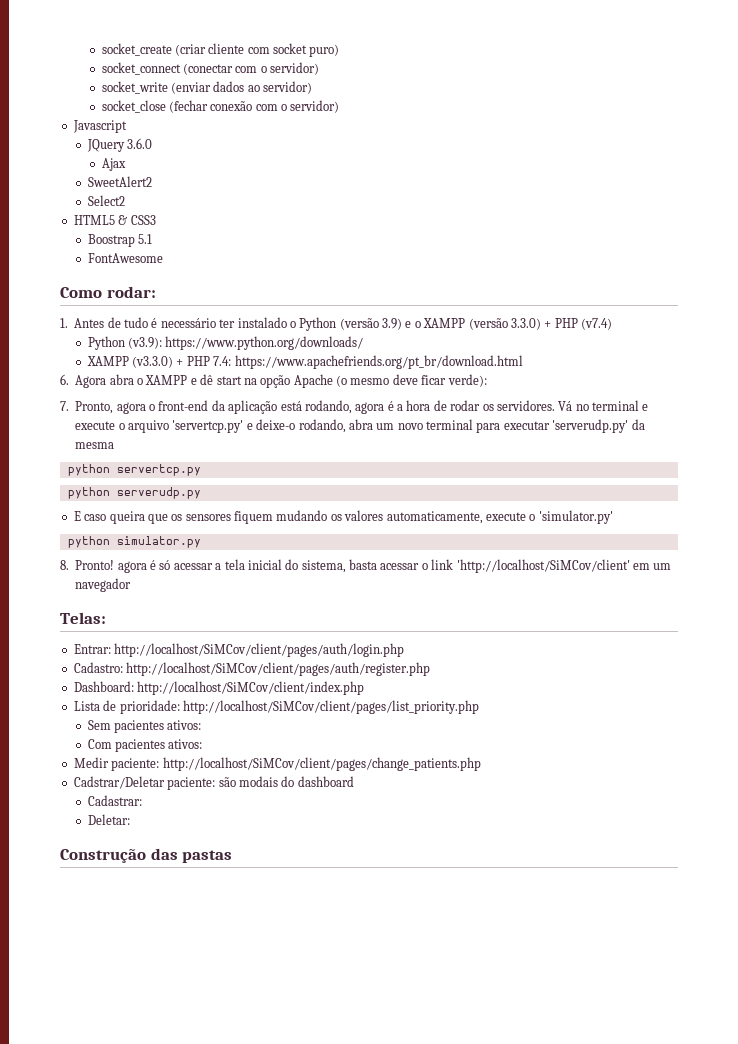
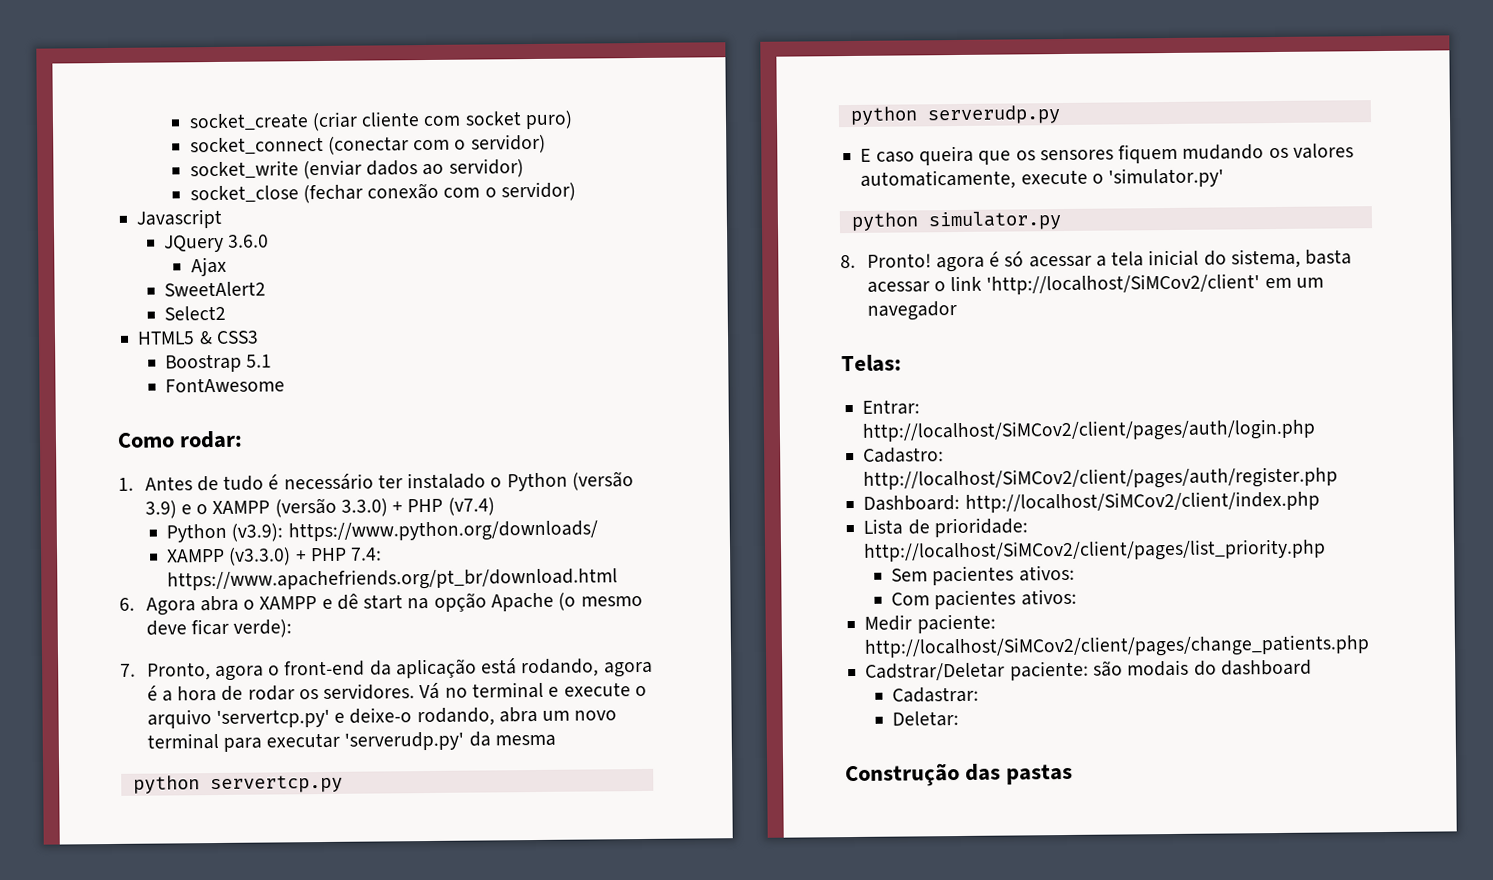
[456,559,630,573] 'http://localhost/SiMCov/client' -> [986,273,1261,295] 'http://localhost/SiMCov2/client'
[114,643,405,657] http://localhost/SiMCov/client/pages/auth/login.php -> [862,418,1317,443] http://localhost/SiMCov2/client/pages/auth/login.php
[126,662,431,676] http://localhost/SiMCov/client/pages/auth/register.php -> [863,466,1339,491] http://localhost/SiMCov2/client/pages/auth/register.php
[137,681,365,695] http://localhost/SiMCov/client/index.php -> [964,490,1320,513] http://localhost/SiMCov2/client/index.php
[182,700,479,714] http://localhost/SiMCov/client/pages/list_priority.php -> [863,538,1327,563] http://localhost/SiMCov2/client/pages/list_priority.php
[162,757,481,771] http://localhost/SiMCov/client/pages/change_patients.php -> [864,634,1371,659] http://localhost/SiMCov2/client/pages/change_patients.php

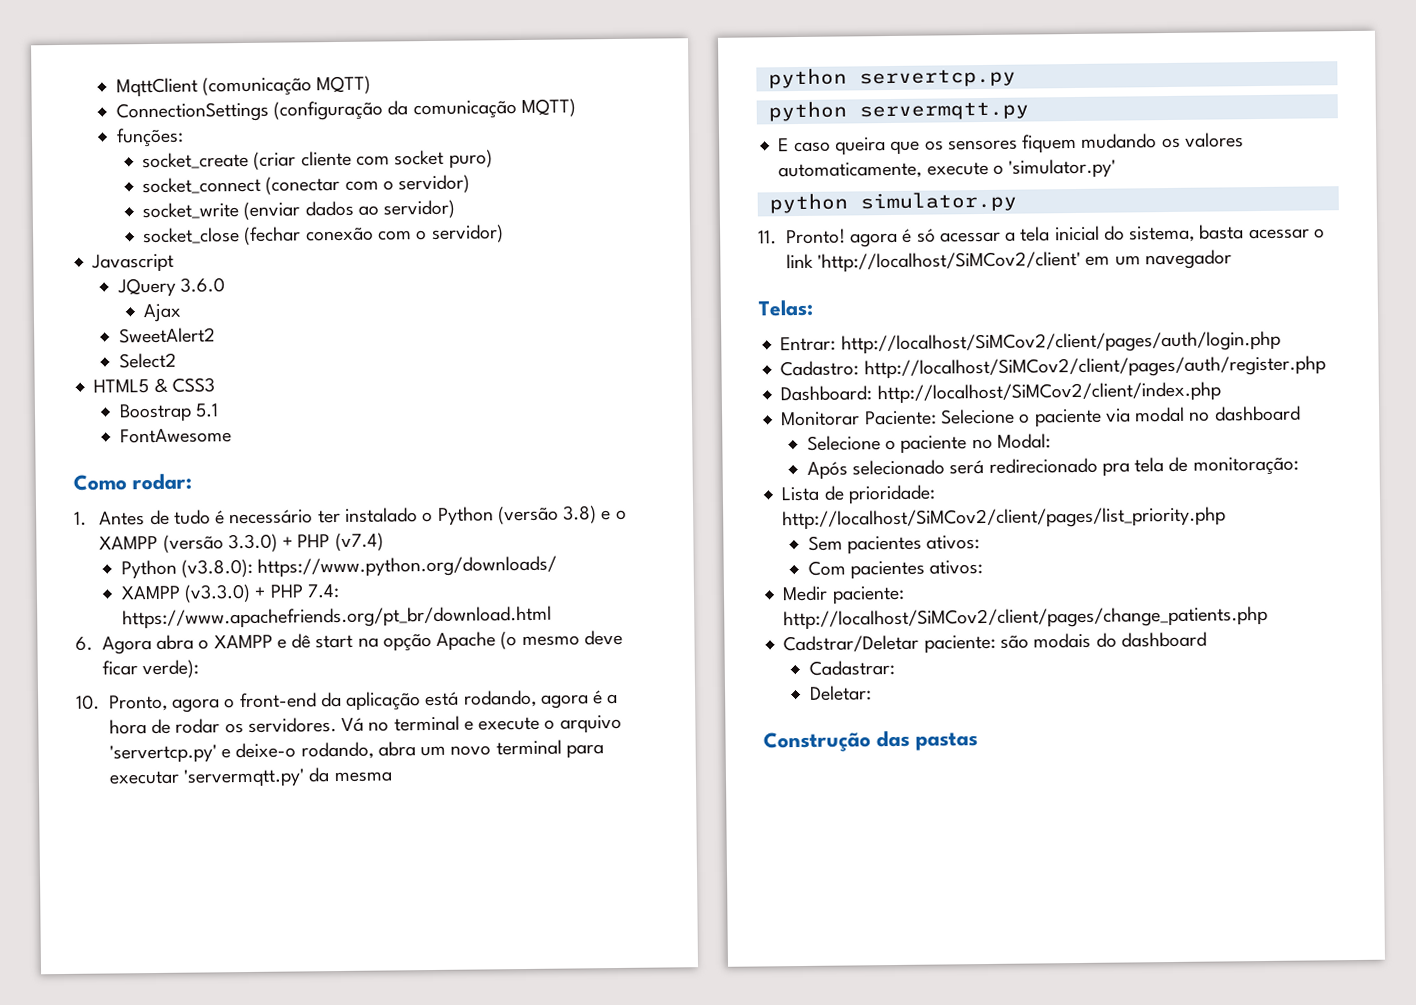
(188, 122) none -> [115,75,372,98] [115,98,576,123] [115,127,184,148] MqttClient (comunicação MQTT) // ConnectionSettings (configuração da comunicação MQTT) // funções: //
[144,500,177,519] 3.9) -> [563,505,598,524] 3.8)
[231,523,284,542] (v3.9): -> [181,558,254,578] (v3.8.0):
[120,663,136,677] 7. -> [76,694,100,710] 10.
[344,731,465,751] 'serverudp.py' -> [183,768,306,788] 'servermqtt.py'
[926,105,1061,125] serverudp.py -> [858,101,1029,121] servermqtt.py
[840,254,856,269] 8. -> [758,230,777,245] 11.
(1320, 501) none -> [781,405,1301,428] [806,433,1051,454] [806,456,1299,480] // Monitorar Paciente: Selecione o paciente via modal no dashboard // Selecione o paciente no Modal: // Após selecionado será redirecionado pra tela de monitoração:

